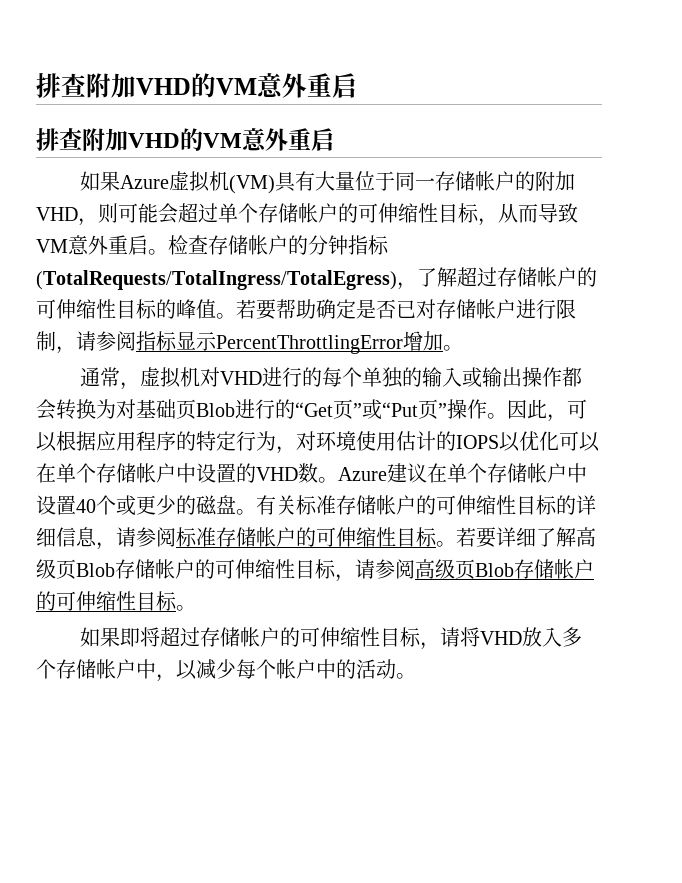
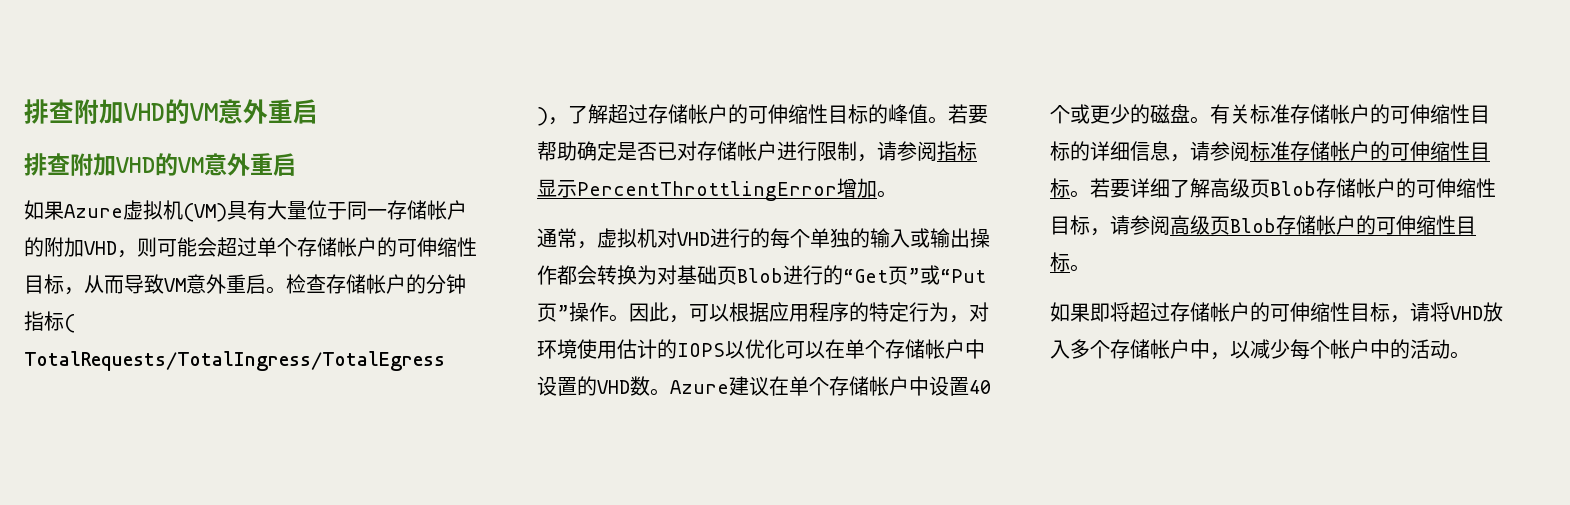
[36,270,397,290] (TotalRequests/TotalIngress/TotalEgress) -> [64,314,75,333] [24,351,445,371] [537,107,548,126] ( TotalRequests/TotalIngress/TotalEgress )

